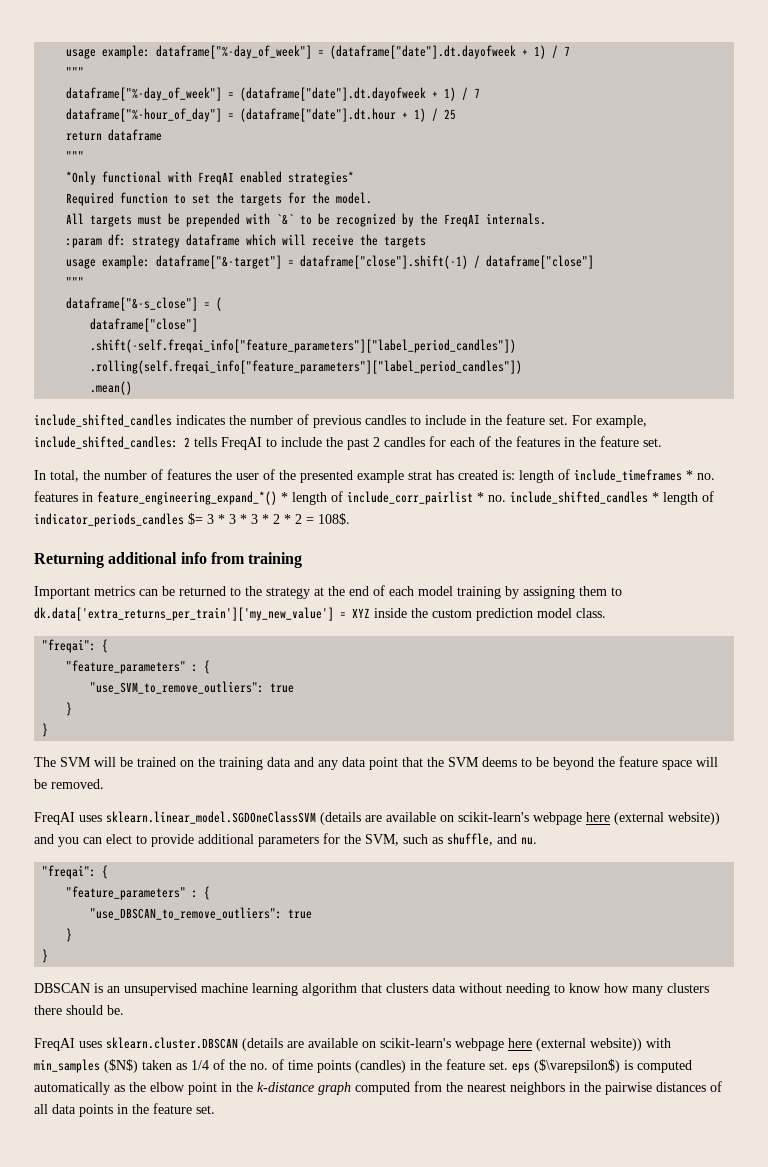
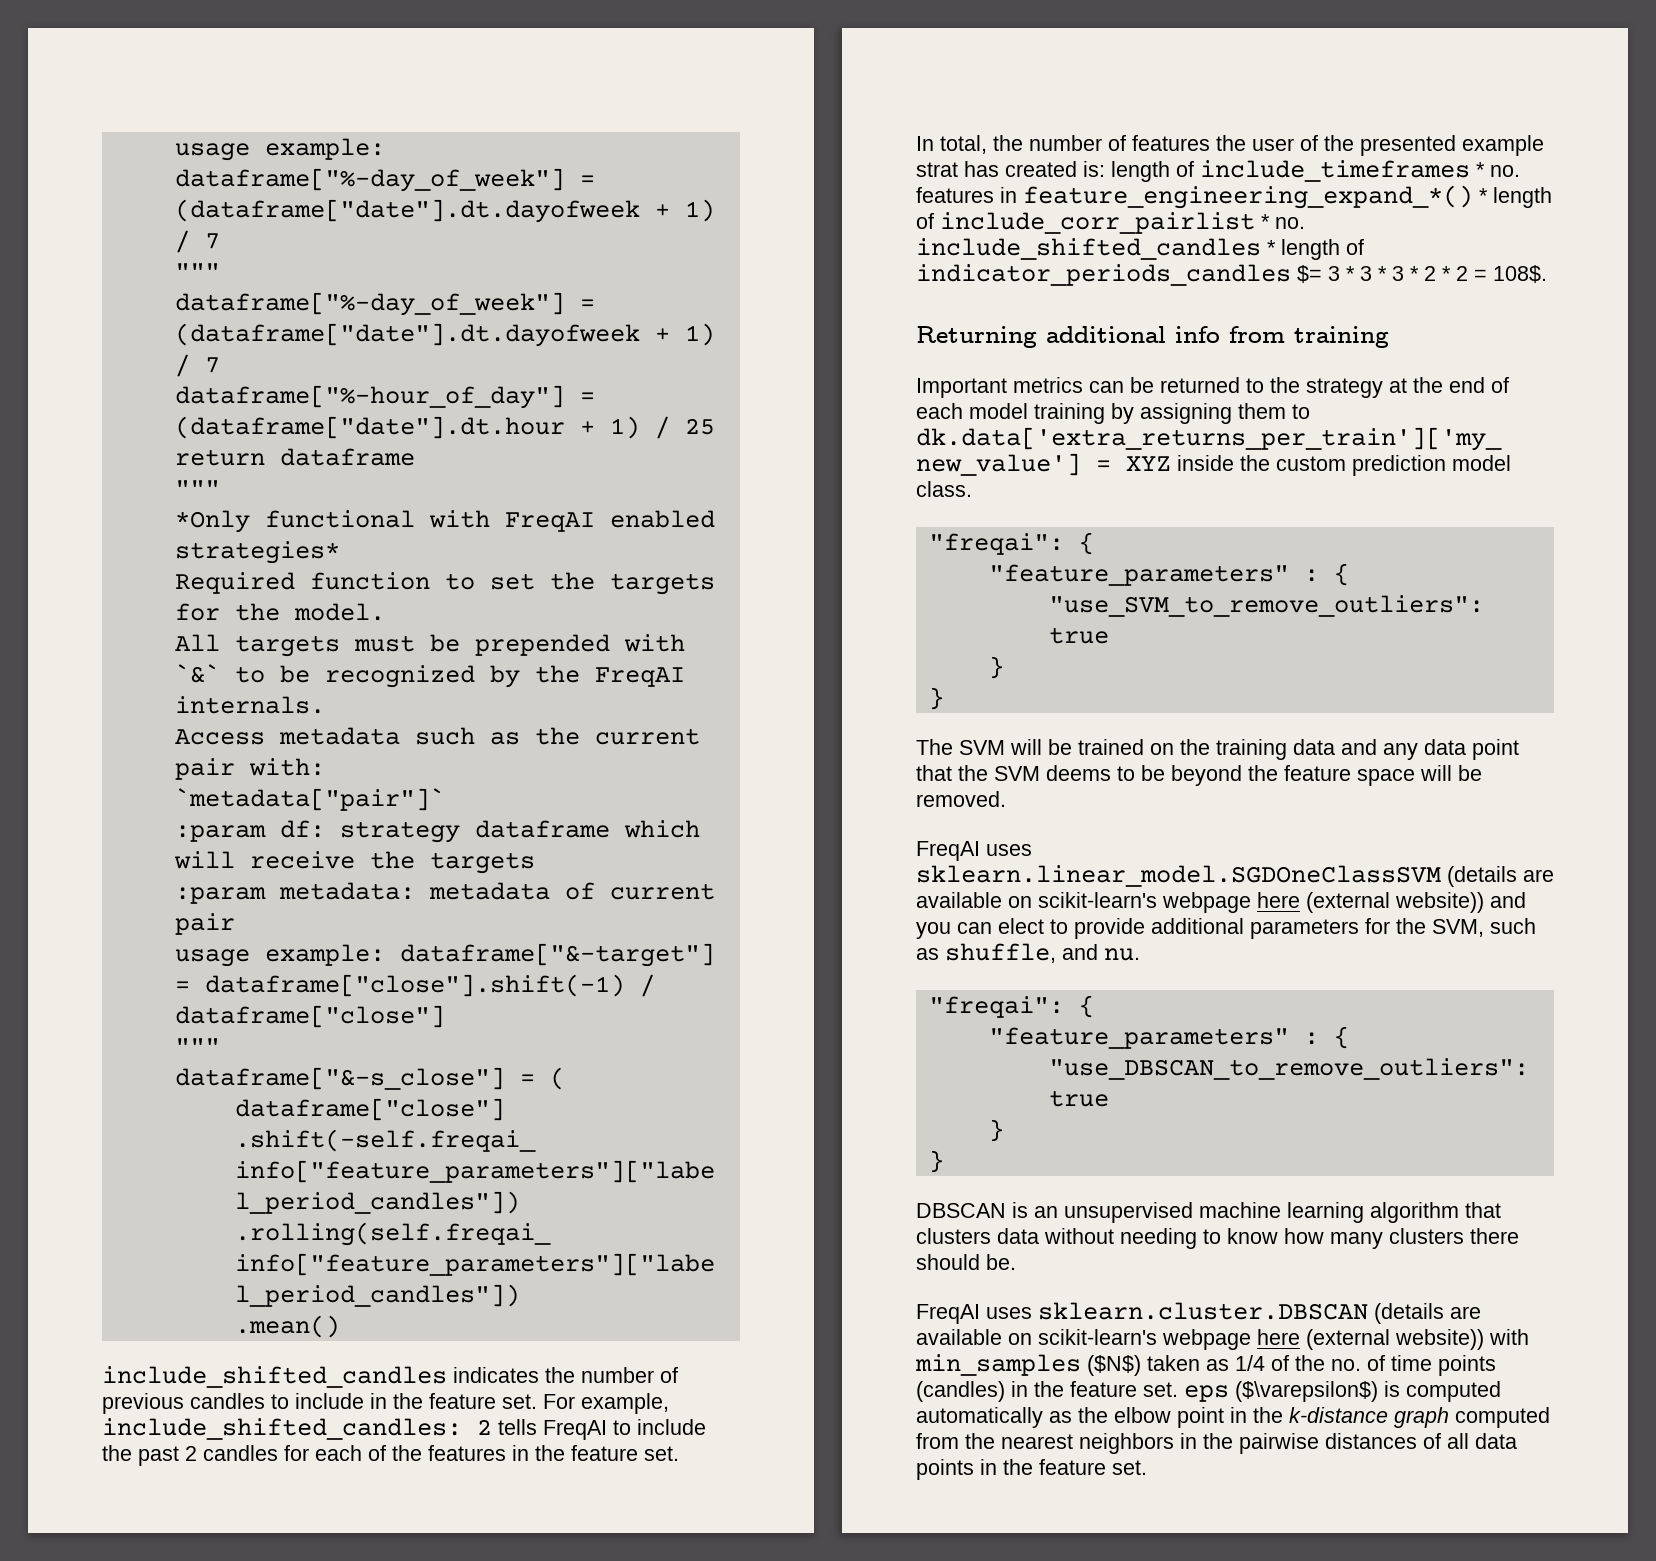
(547, 219) none -> [174,727,700,745] [174,758,325,780] [174,788,445,811] // Access metadata such as the current pair with: // `metadata["pair"]`
(427, 242) none -> [174,882,715,904] [174,913,235,935] // :param metadata: metadata of current pair

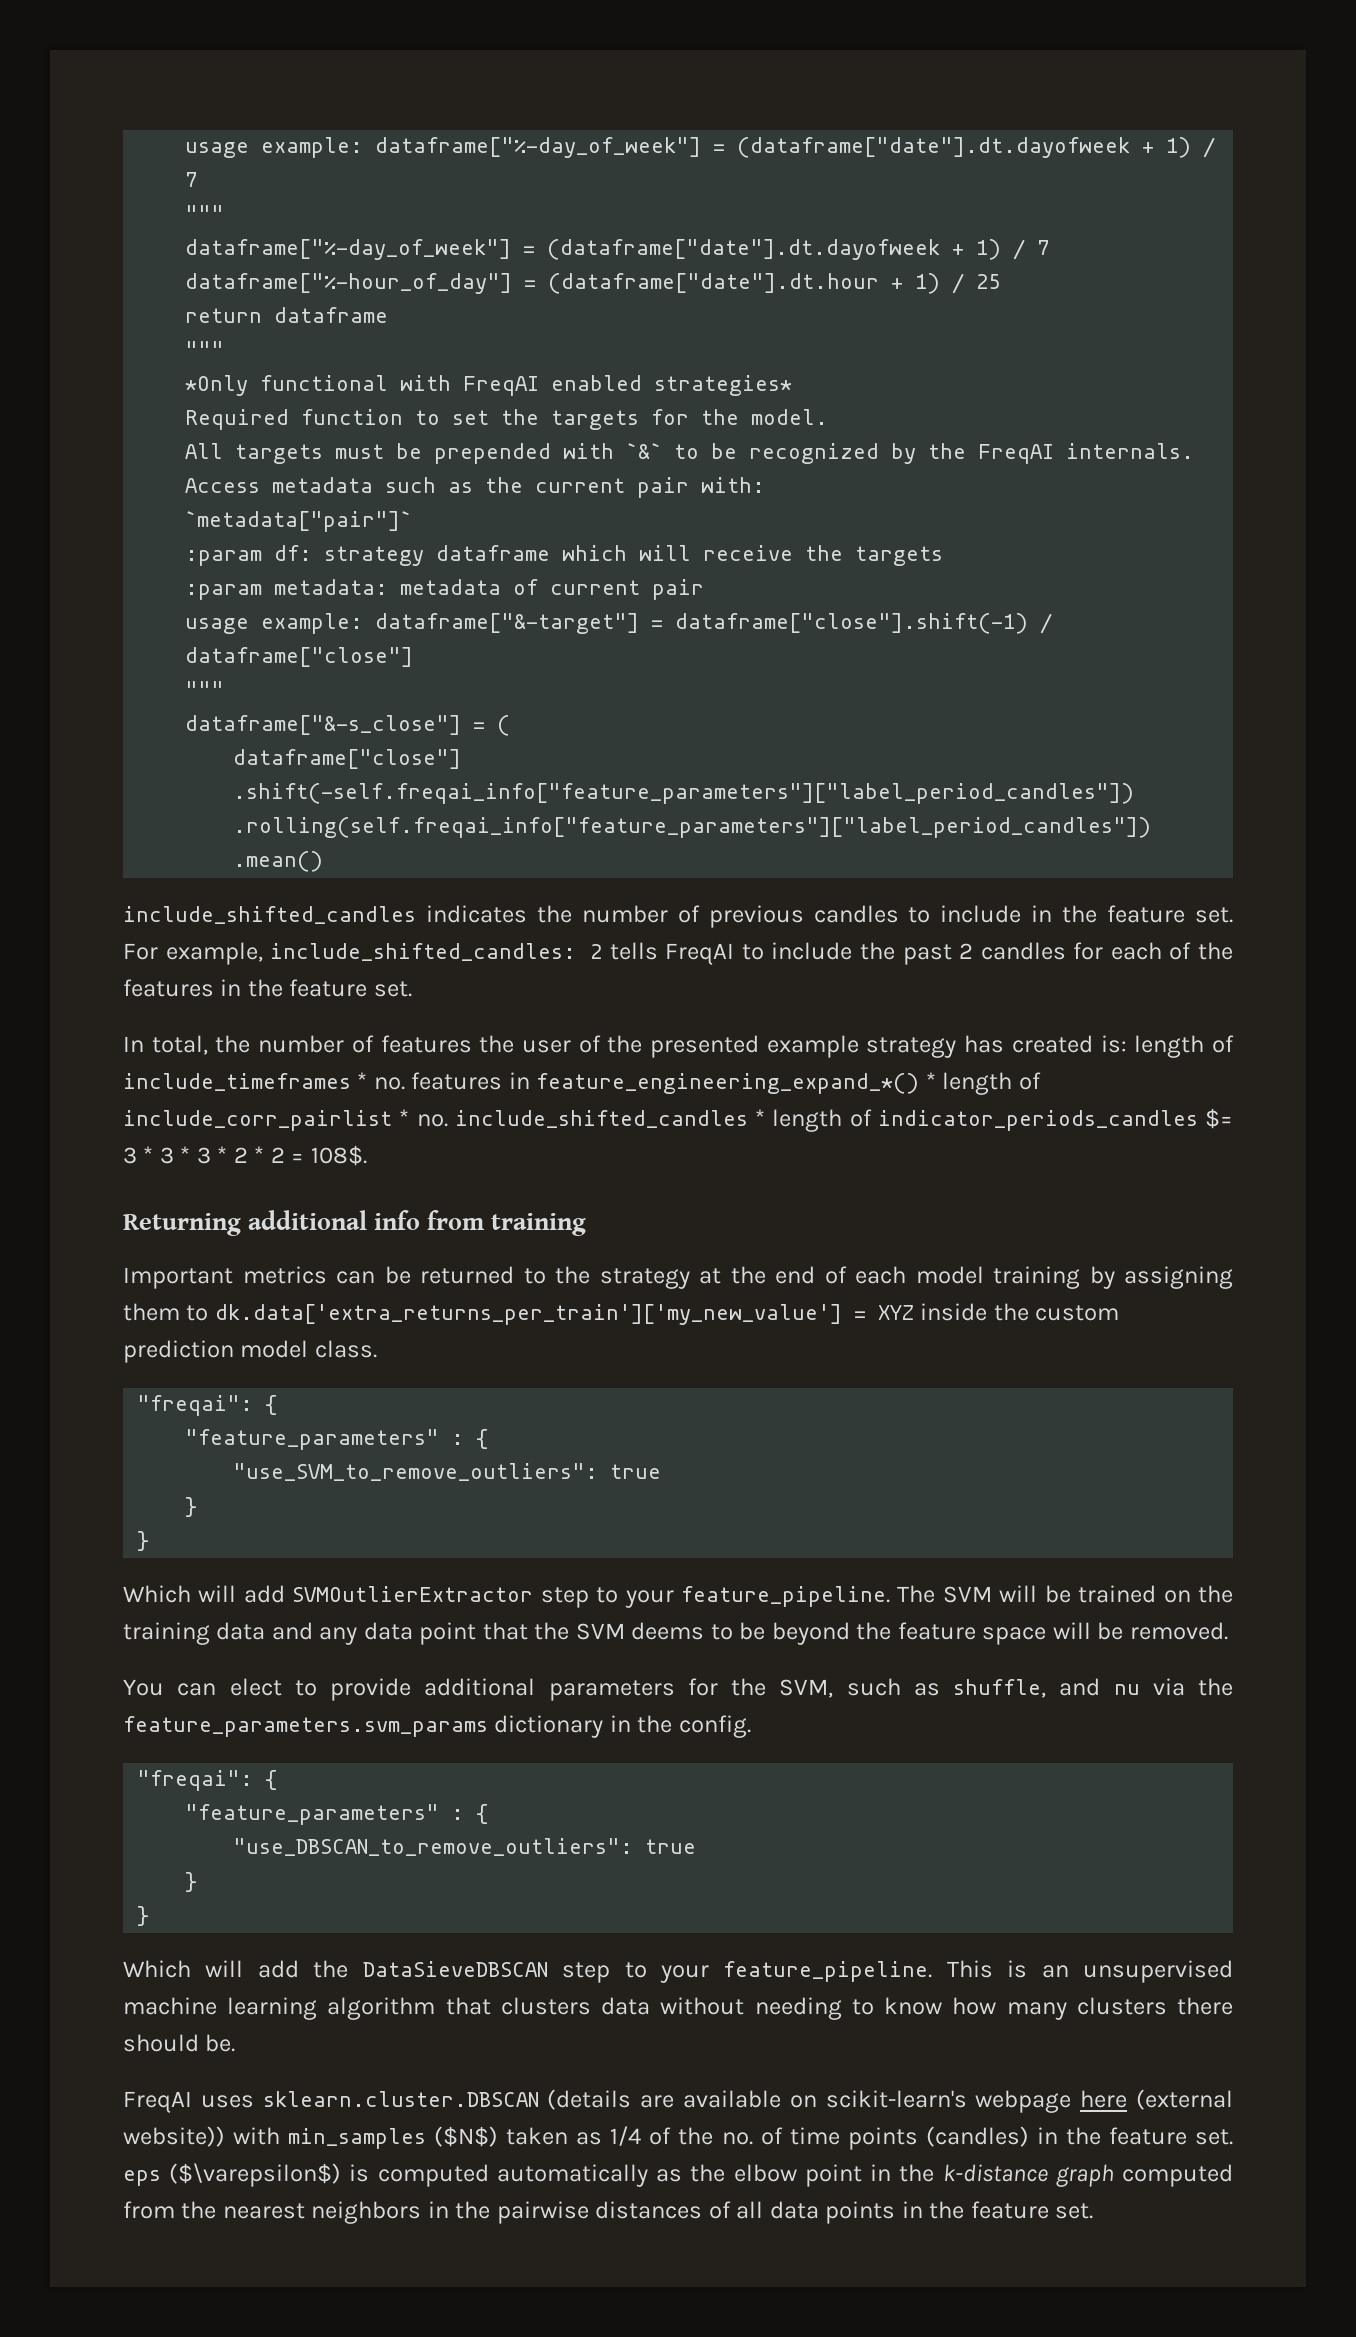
[916,162,958,177] strat -> [866,1037,957,1058] strategy
(944, 698) none -> [123,1585,891,1608] Which will add SVMOutlierExtractor step to your feature_pipeline.
[916,841,1032,861] [916,865,1554,887] [916,892,1526,913] [916,922,951,939] FreqAI uses sklearn.linear_model.SGDOneClassSVM (details are available on scikit-learn's webpage here (external website)) and you -> [123,1679,164,1696] You
[1104,948,1140,961] nu. -> [1113,1678,1233,1696] [123,1715,751,1738] nu via the feature_parameters.svm_params dictionary in the config.
[916,1203,1006,1218] DBSCAN -> [123,1960,993,1983] Which will add the DataSieveDBSCAN step to your feature_pipeline. This

